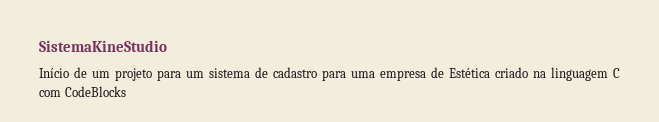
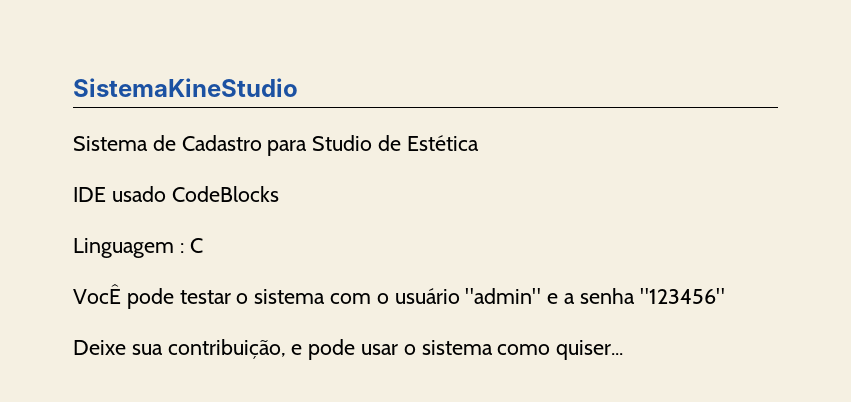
[39,67,620,81] [39,86,126,97] Início de um projeto para um sistema de cadastro para uma empresa de Estética criado na linguagem C com CodeBlocks -> [73,135,479,156] [73,186,279,202] [73,238,203,258] [73,284,725,309] [73,339,624,360] Sistema de Cadastro para Studio de Estética // IDE usado CodeBlocks // Linguagem : C // VocÊ pode testar o sistema com o usuário "admin" e a senha "123456" // Deixe sua contribuição, e pode usar o sistema como quiser...

